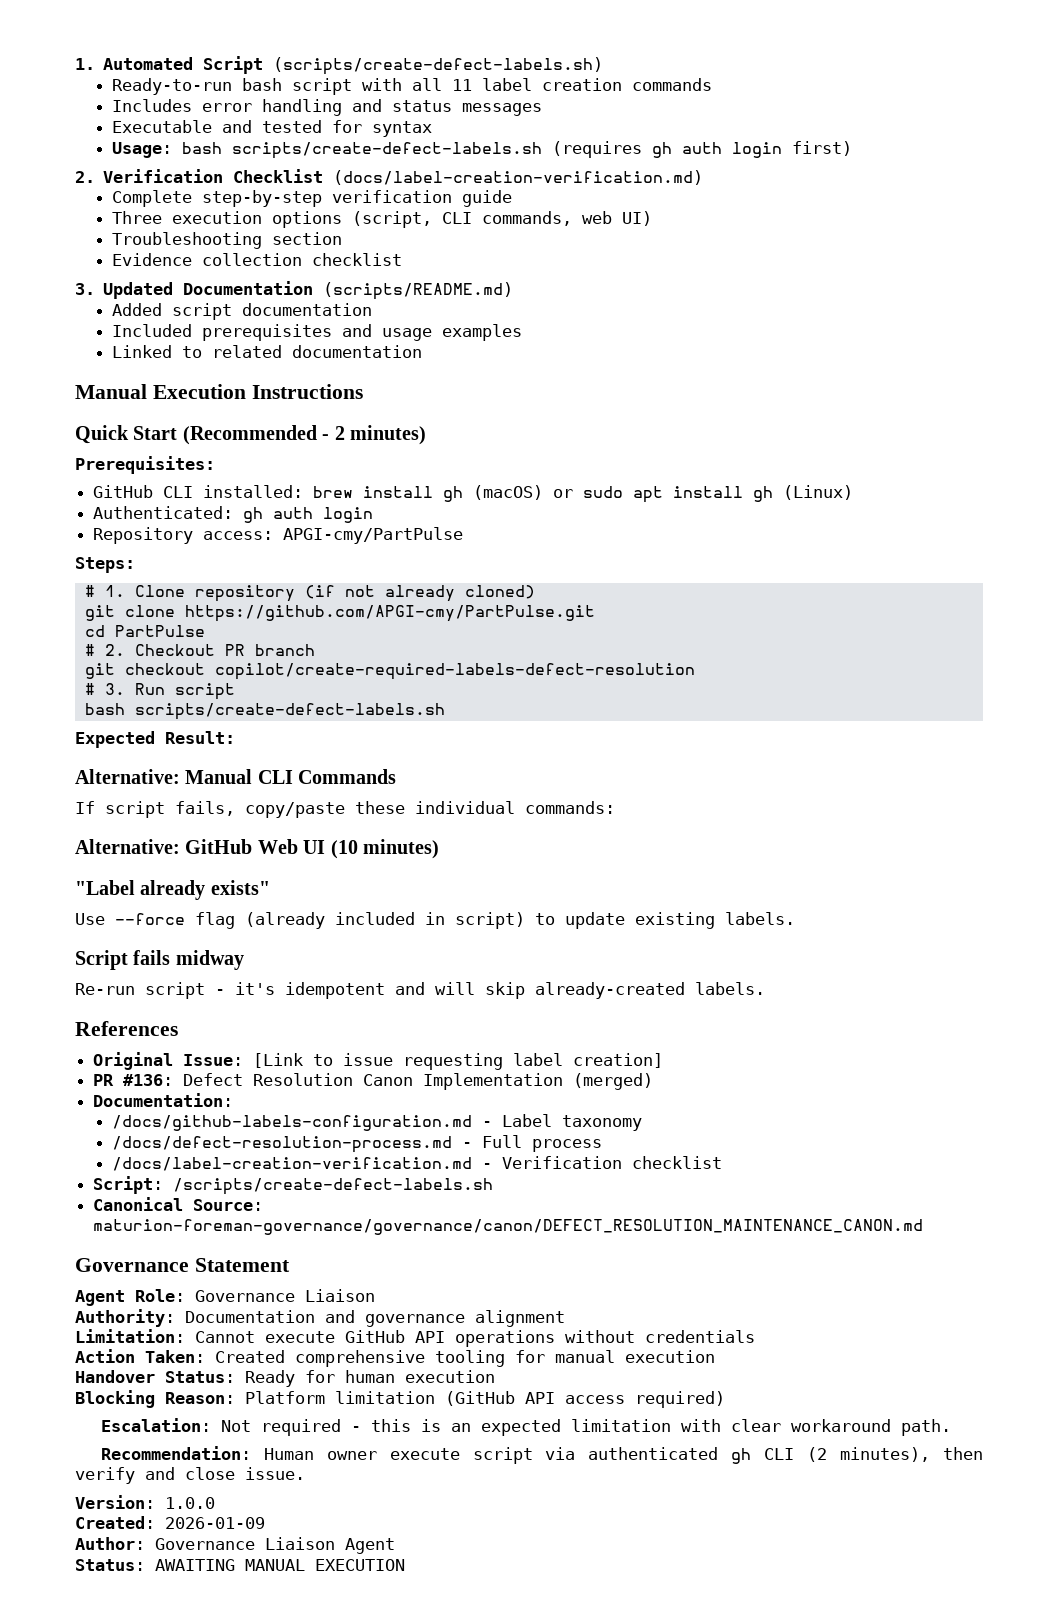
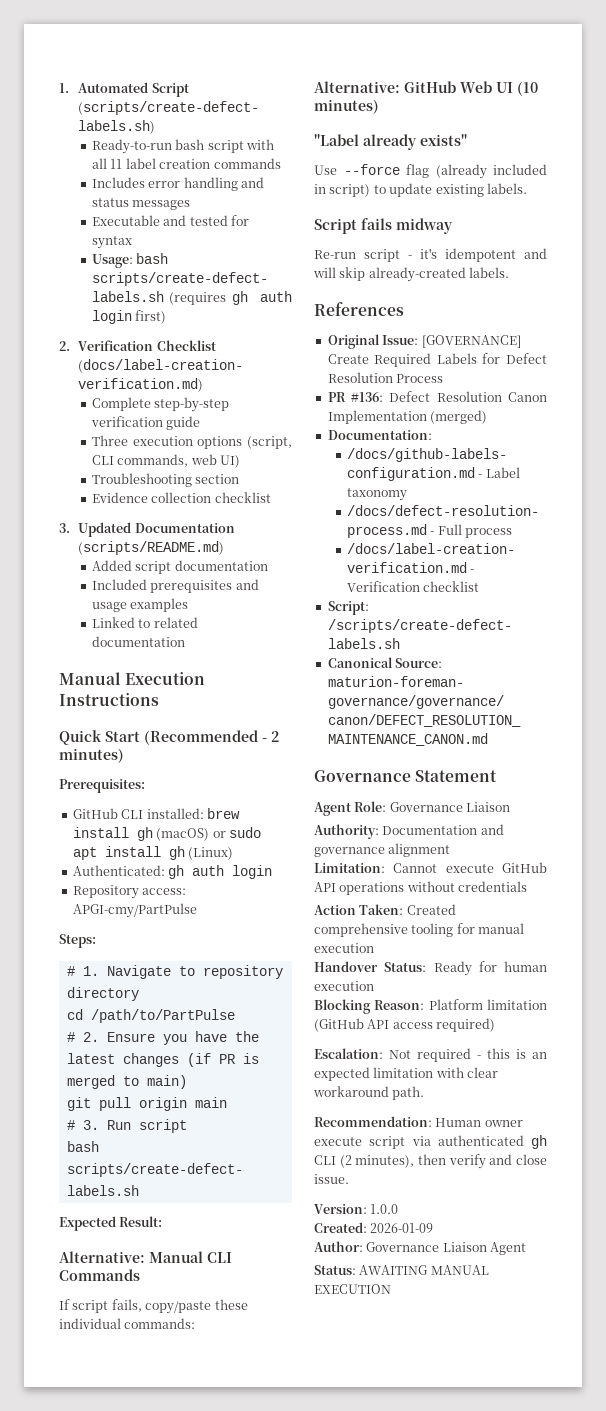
[134,585,535,602] [84,605,595,622] Clone repository (if not already cloned) // git clone https://github.com/APGI-cmy/PartPulse.git -> [106,965,283,979] [66,987,139,1001] Navigate to repository directory
[114,625,205,637] PartPulse -> [90,1009,235,1023] /path/to/PartPulse
[134,644,315,656] [84,663,695,680] Checkout PR branch // git checkout copilot/create-required-labels-defect-resolution -> [106,1031,259,1045] [66,1053,259,1067] [66,1075,187,1089] [66,1097,227,1111] Ensure you have the latest changes (if PR is merged to main) // git pull origin main
[253,1053,664,1070] [Link to issue requesting label creation] -> [421,335,521,348] [327,353,547,367] [327,372,444,383] [GOVERNANCE] Create Required Labels for Defect Resolution Process

